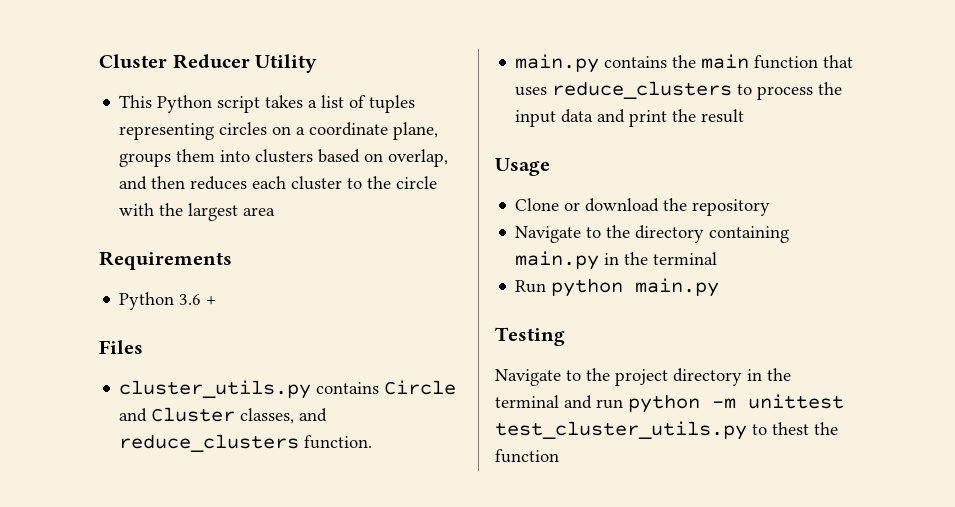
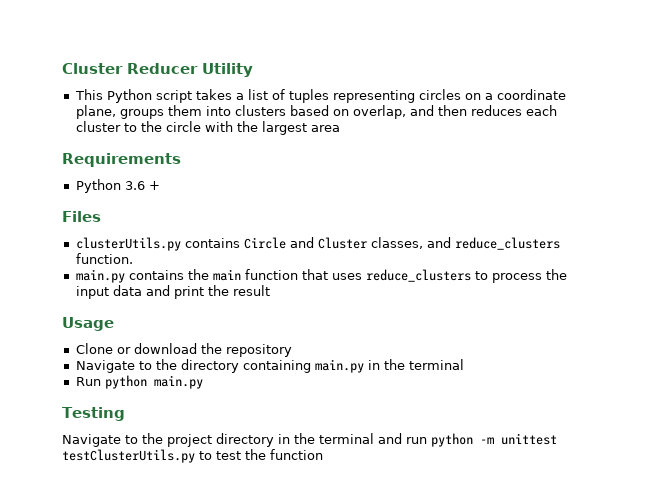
[119,380,312,399] cluster_utils.py -> [75,237,181,251] clusterUtils.py
[495,421,809,440] test_cluster_utils.py to thest -> [62,449,241,463] testClusterUtils.py to test

